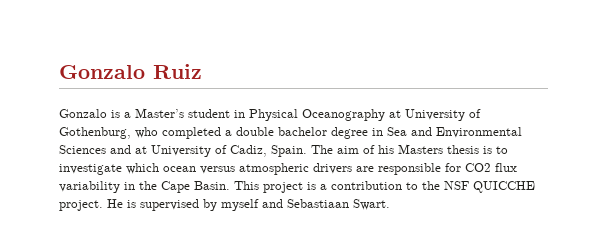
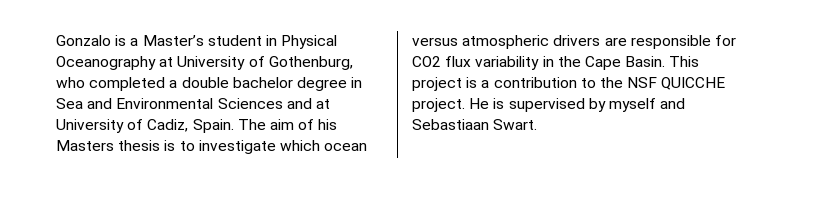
[59,64,202,79] [59,109,107,118] Gonzalo Ruiz // Gonzalo -> [56,35,111,46] Gonzalo

